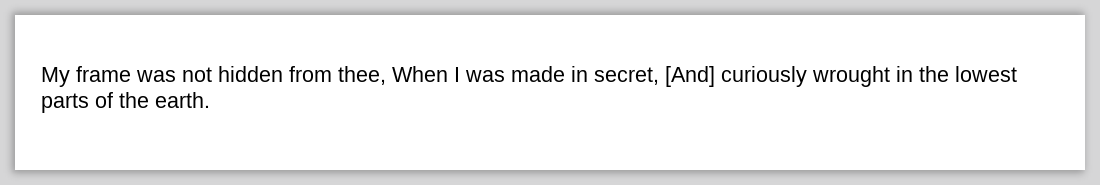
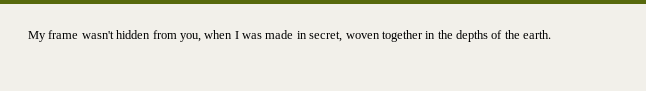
[136,66,448,85] was not hidden from thee, When -> [81,30,233,42] wasn't hidden from you, when
[665,66,1017,87] [41,93,89,113] [And] curiously wrought in the lowest parts -> [345,30,488,42] woven together in the depths

